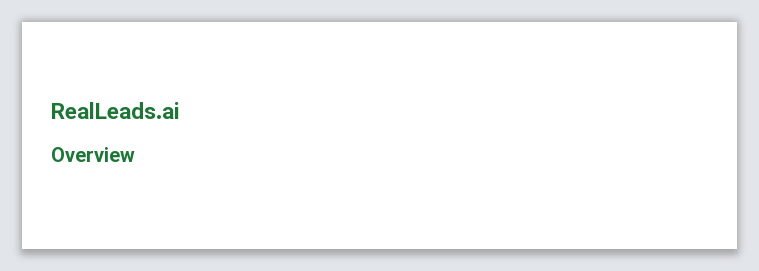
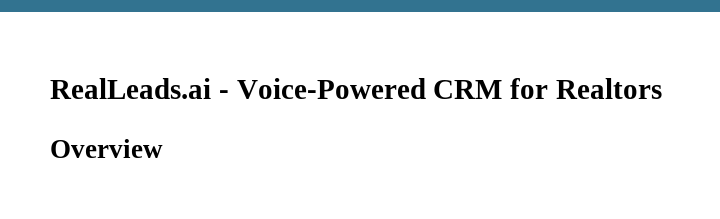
(179, 110) none -> [218,78,663,99] - Voice-Powered CRM for Realtors

